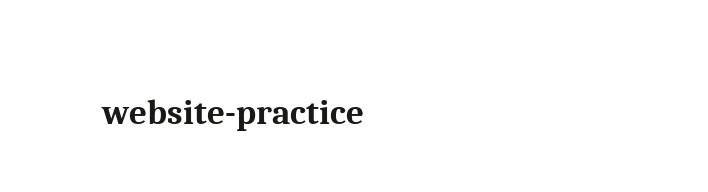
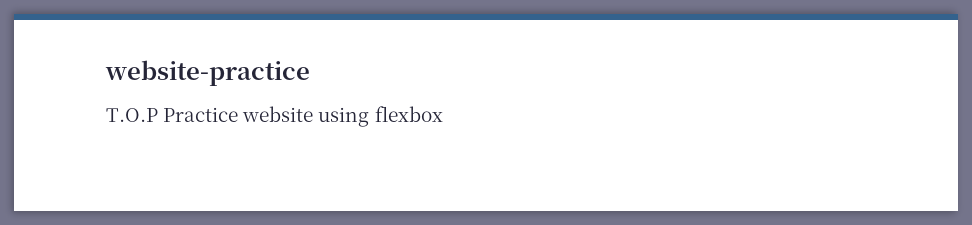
(364, 115) none -> [106,106,443,127] // T.O.P Practice website using flexbox

